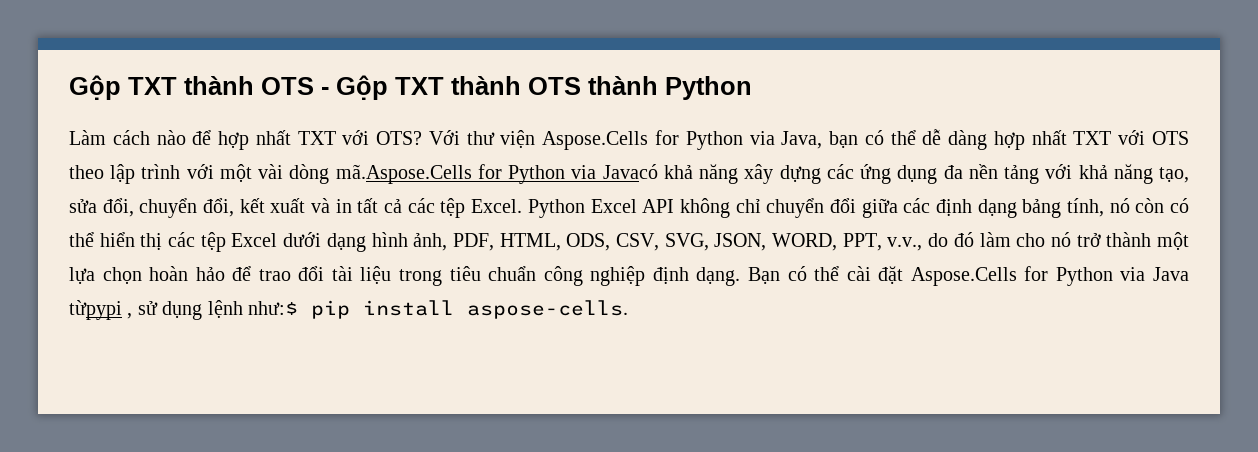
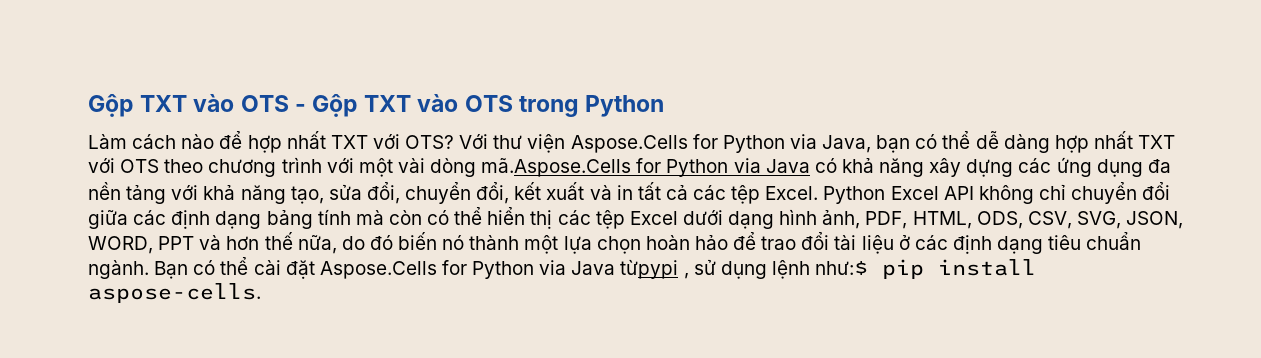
[69,75,254,100] Gộp TXT thành -> [88,94,235,117] Gộp TXT vào
[451,76,658,95] thành OTS thành -> [417,94,579,117] vào OTS trong
[110,164,136,184] lập -> [208,159,277,177] chương
[602,164,658,179] Javacó -> [765,158,837,173] Java có
[1066,198,1130,217] tính, nó -> [317,209,384,225] tính mà
[842,232,1101,251] PPT, v.v., do đó làm cho nó trở -> [158,232,465,254] PPT và hơn thế nữa, do đó biến nó
[399,266,741,286] trong tiêu chuẩn công nghiệp định dạng. -> [898,232,1142,254] [88,260,149,279] ở các định dạng tiêu chuẩn ngành.

